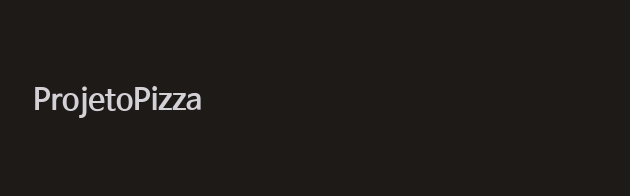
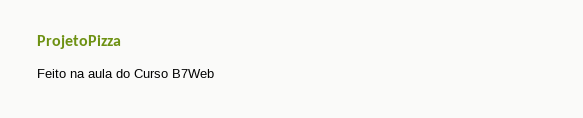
(203, 102) none -> [37,69,214,78] // Feito na aula do Curso B7Web

